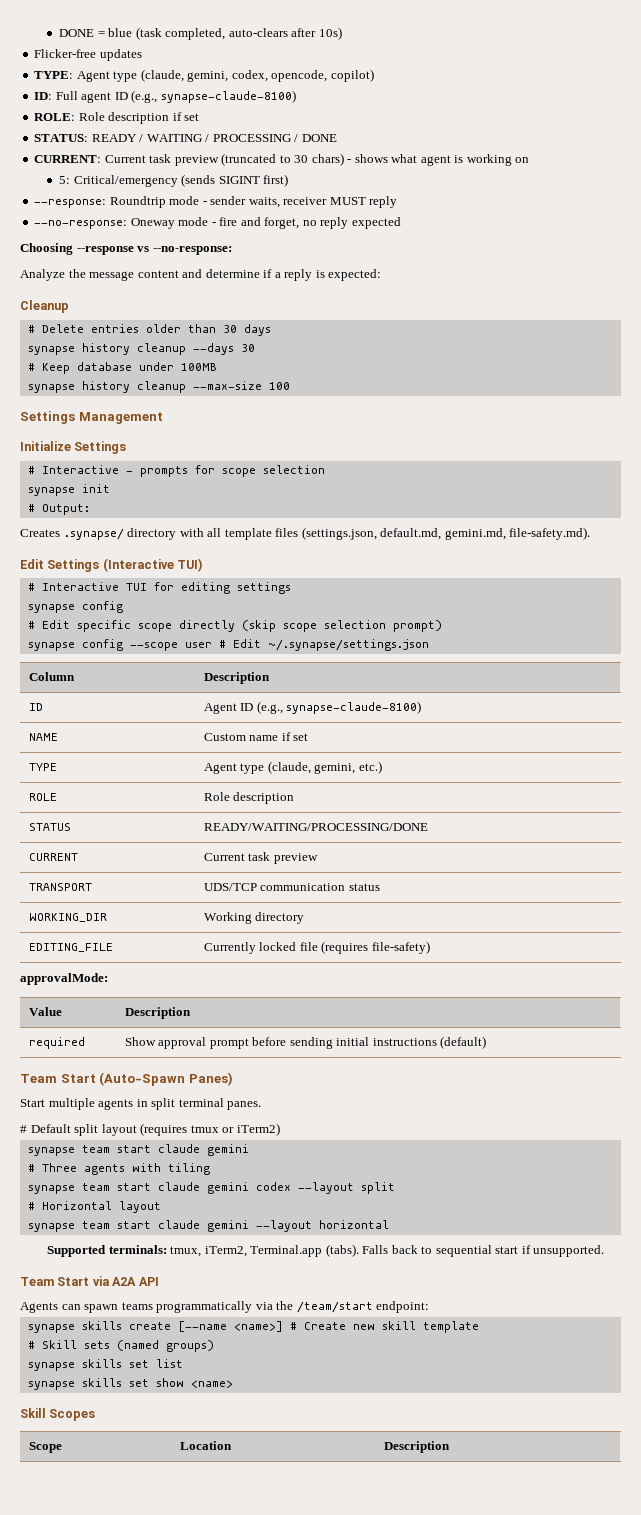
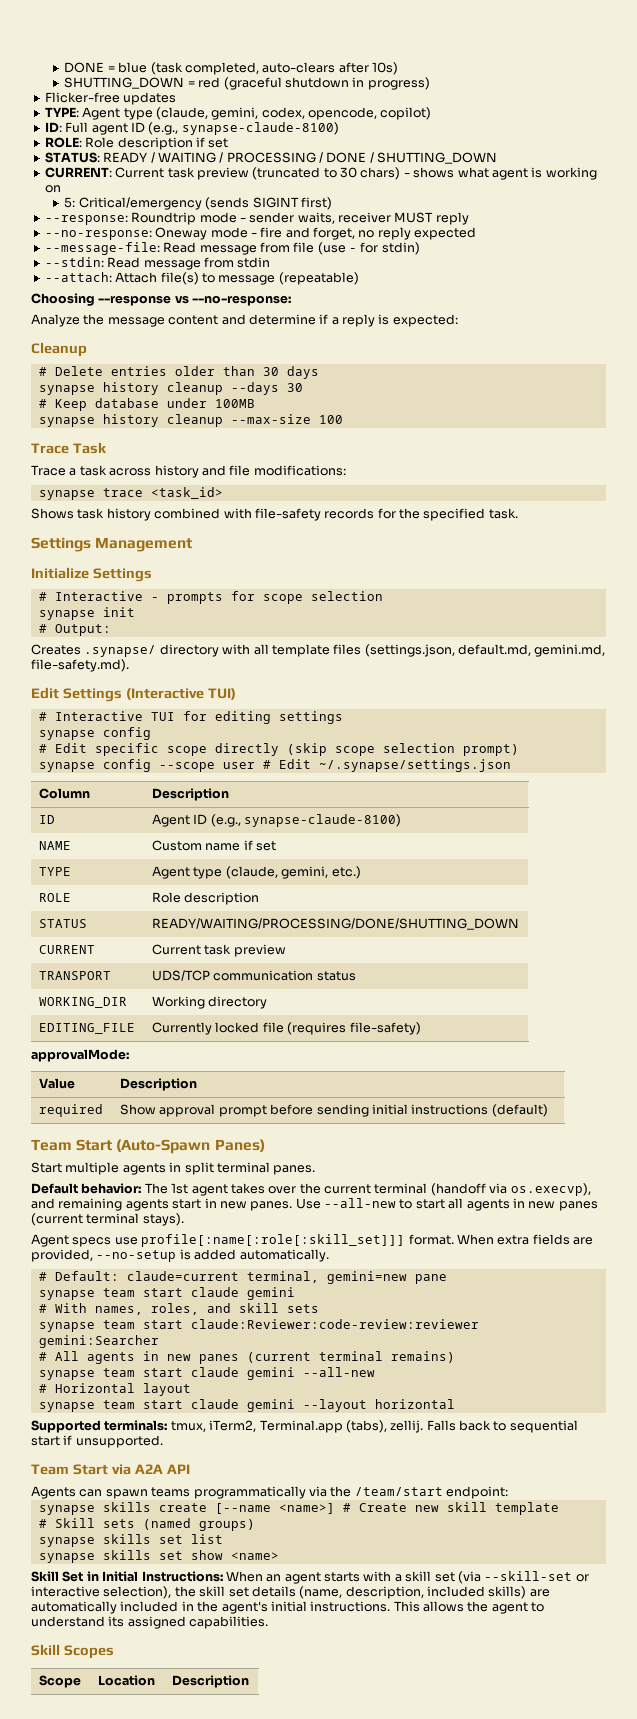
(342, 33) none -> [64,77,430,90] // SHUTTING_DOWN = red (graceful shutdown in progress)
(337, 138) none -> [369,152,498,164] / SHUTTING_DOWN
(401, 223) none -> [44,242,420,255] [44,257,271,270] [44,272,359,285] // --message-file: Read message from file (use - for stdin) // --stdin: Read message from stdin // --attach: Attach file(s) to message (repeatable)
(290, 386) none -> [31,442,107,454] [31,465,346,478] [38,487,223,500] [31,508,518,521] // Trace Task // Trace a task across history and file modifications: // synapse trace <task_id> // Shows task history combined with file-safety records for the specified task.
[203,823,428,831] READY/WAITING/PROCESSING/DONE -> [152,918,520,930] READY/WAITING/PROCESSING/DONE/SHUTTING_DOWN
[20,1123,280,1136] # Default split layout (requires tmux or iTerm2) -> [31,1183,591,1196] [31,1198,598,1211] [31,1213,184,1226] [31,1234,593,1247] [31,1249,329,1262] [38,1271,447,1284] Default behavior: The 1st agent takes over the current terminal (handoff via os.execvp), and remaining agents start in new panes. Use --all-new to start all agents in new panes (current terminal stays). // Agent specs use profile[:name[:role[:skill_set]]] format. When extra fields are provided, --no-setup is added automatically. // # Default: claude=current terminal, gemini=new pane
[41,1163,210,1175] [27,1182,395,1194] Three agents with tiling // synapse team start claude gemini codex --layout split -> [54,1303,319,1315] [38,1319,479,1332] [38,1335,159,1348] [38,1351,455,1364] [38,1367,375,1380] With names, roles, and skill sets // synapse team start claude:Reviewer:code-review:reviewer gemini:Searcher // # All agents in new panes (current terminal remains) // synapse team start claude gemini --all-new
[325,1244,359,1257] (tabs). -> [345,1420,424,1433] (tabs), zellij.
(233, 1384) none -> [31,1571,589,1584] [31,1586,550,1599] [31,1601,545,1614] [31,1616,269,1629] // Skill Set in Initial Instructions: When an agent starts with a skill set (via --skill-set or interactive selection), the skill set details (name, description, included skills) are automatically included in the agent's initial instructions. This allows the agent to understand its assigned capabilities.

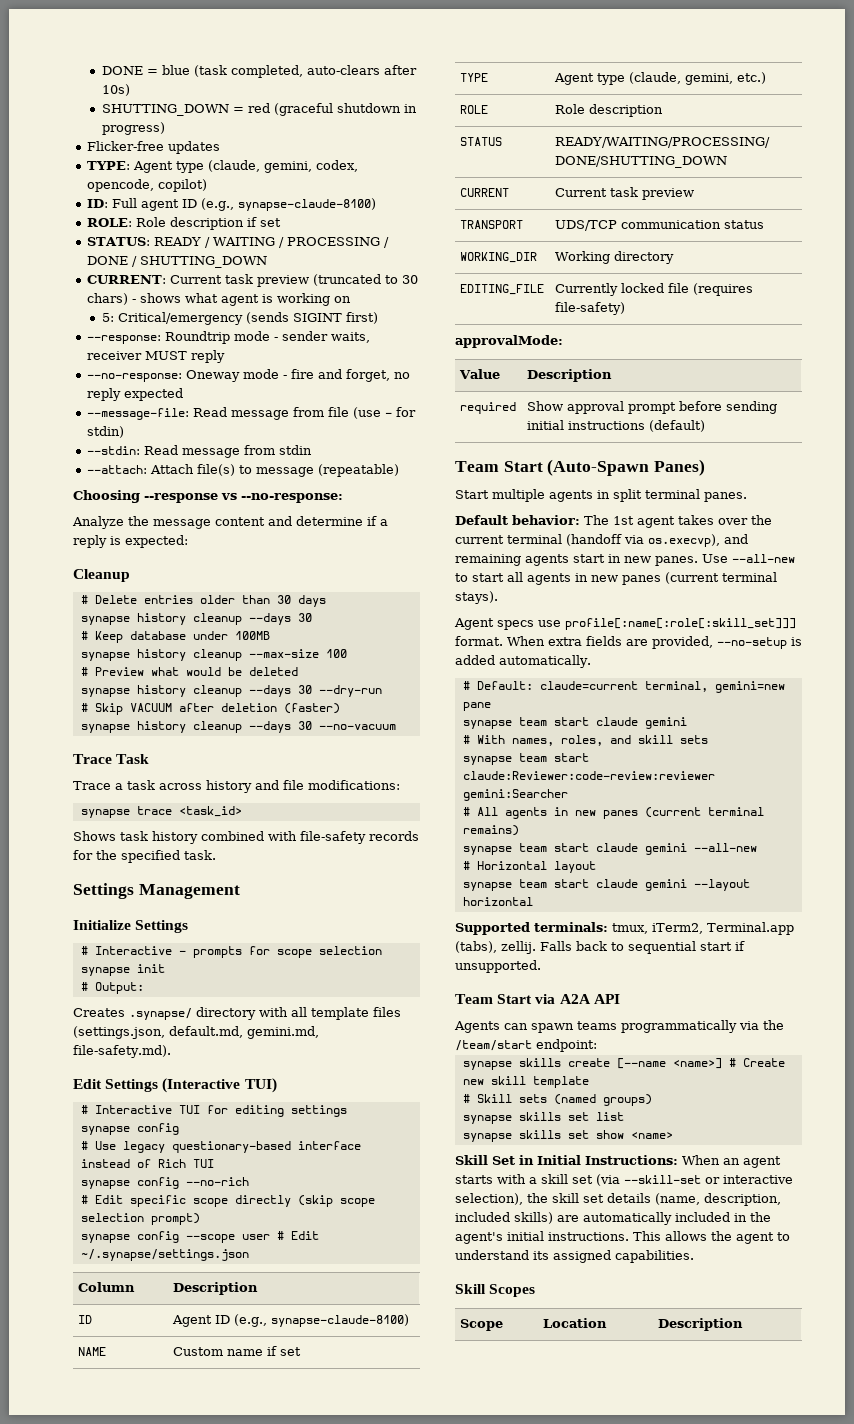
(343, 419) none -> [80,667,298,676] [80,685,382,697] [80,703,340,715] [80,721,396,733] // # Preview what would be deleted // synapse history cleanup --days 30 --dry-run // # Skip VACUUM after deletion (faster) // synapse history cleanup --days 30 --no-vacuum
(151, 733) none -> [80,1141,361,1153] [80,1159,214,1168] [80,1177,249,1189] // # Use legacy questionary-based interface instead of Rich TUI // synapse config --no-rich

